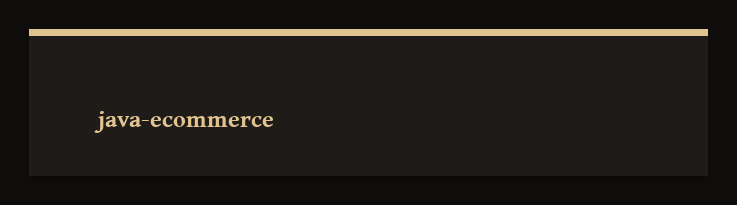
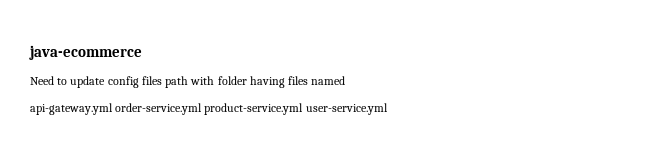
(274, 122) none -> [30,76,346,88] [30,103,388,115] // Need to update config files path with folder having files named // api-gateway.yml order-service.yml product-service.yml user-service.yml

